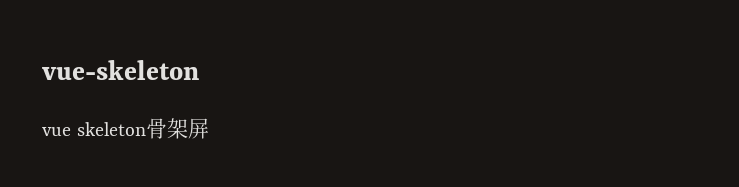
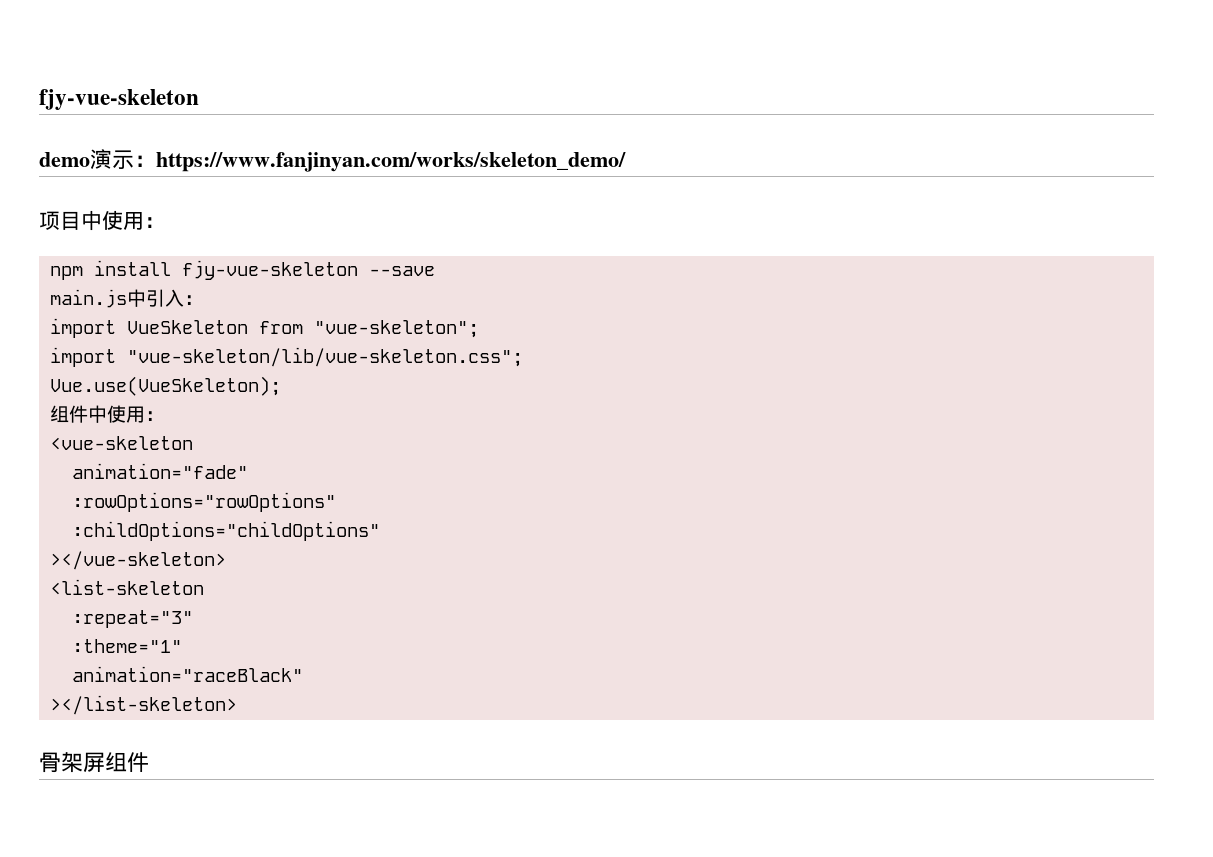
[42,60,199,80] [42,118,209,139] vue-skeleton // vue skeleton骨架屏 -> [39,89,199,110] [39,149,626,172] [39,210,165,231] [50,260,436,280] [50,289,204,308] [50,318,480,338] [50,347,524,367] [50,376,282,396] [50,405,165,423] [50,436,194,450] [72,463,249,479] [72,492,337,512] [72,521,381,541] [50,551,227,570] [50,579,205,595] [72,610,194,628] [72,639,183,653] [72,666,304,682] [50,695,238,715] [39,752,149,773] fjy-vue-skeleton // demo演示：https://www.fanjinyan.com/works/skeleton_demo/ // 项目中使用： // npm install fjy-vue-skeleton --save // main.js中引入： // import VueSkeleton from "vue-skeleton"; // import "vue-skeleton/lib/vue-skeleton.css"; // Vue.use(VueSkeleton); // 组件中使用： // <vue-skeleton // animation="fade" // :rowOptions="rowOptions" // :childOptions="childOptions" // ></vue-skeleton> // <list-skeleton // :repeat="3" // :theme="1" // animation="raceBlack" // ></list-skeleton> // 骨架屏组件

